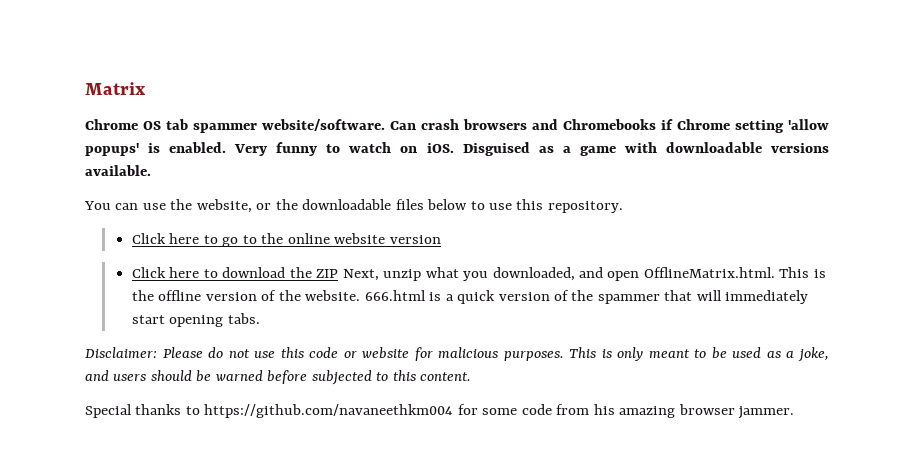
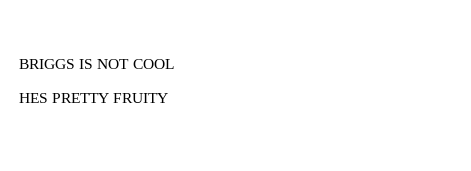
[85,82,146,95] [85,119,829,133] [85,142,830,156] [85,165,151,176] [84,199,623,213] [131,233,441,247] [131,267,826,281] [131,290,809,304] [131,313,260,327] [85,347,829,362] [85,370,472,385] [85,404,795,419] Matrix // Chrome OS tab spammer website/software. Can crash browsers and Chromebooks if Chrome setting 'allow popups' is enabled. Very funny to watch on iOS. Disguised as a game with downloadable versions available. // You can use the website, or the downloadable files below to use this repository. // Click here to go to the online website version // Click here to download the ZIP Next, unzip what you downloaded, and open OfflineMatrix.html. This is the offline version of the website. 666.html is a quick version of the spammer that will immediately start opening tabs. // Disclaimer: Please do not use this code or website for malicious purposes. This is only meant to be used as a joke, and users should be warned before subjected to this content. // Special thanks to https://github.com/navaneethkm004 for some code from his amazing browser jammer. -> [19,59,174,69] [19,93,169,103] BRIGGS IS NOT COOL // HES PRETTY FRUITY

